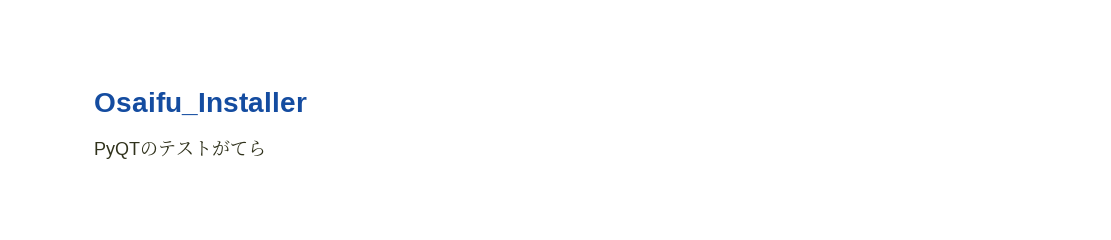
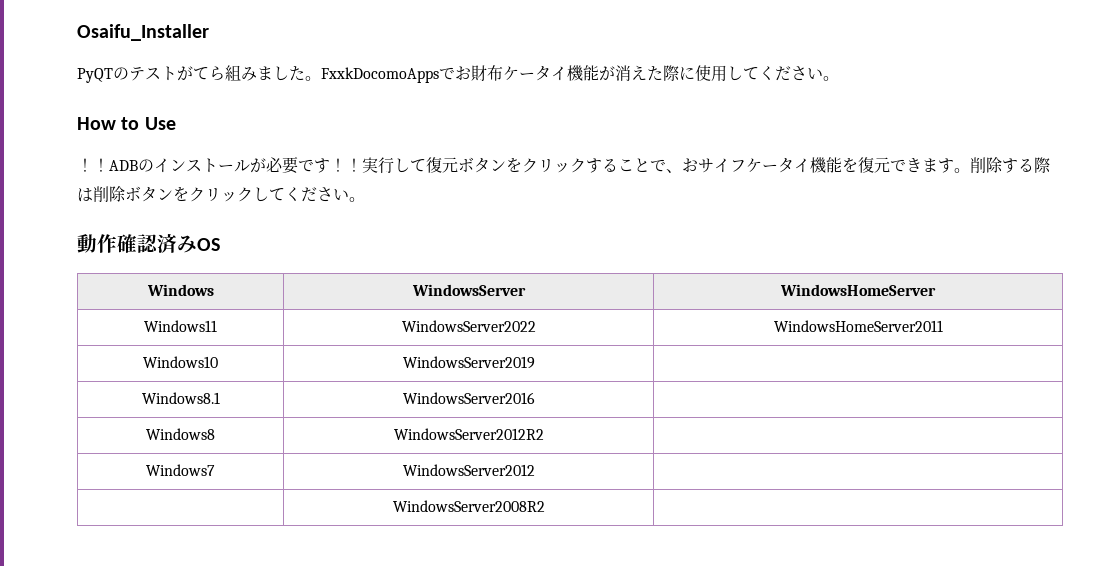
(266, 148) none -> [225,65,839,83] [77,117,176,130] [77,157,1050,174] [77,186,365,202] [77,234,220,253] [146,284,214,296] [411,284,526,296] [780,284,936,296] [144,320,217,332] [401,320,536,332] [773,320,943,332] [143,356,218,368] [402,356,535,369] [141,392,220,404] [402,392,535,404] [146,428,215,440] [393,428,544,440] [146,464,215,476] [402,464,535,476] [392,500,545,512] 組みました。FxxkDocomoAppsでお財布ケータイ機能が消えた際に使用してください。 // How to Use // ！！ADBのインストールが必要です！！実行して復元ボタンをクリックすることで、おサイフケータイ機能を復元できます。削除する際は削除ボタンをクリックしてください。 // 動作確認済みOS // Windows | WindowsServer | WindowsHomeServer // Windows11 | WindowsServer2022 | WindowsHomeServer2011 // Windows10 | WindowsServer2019 | // Windows8.1 | WindowsServer2016 | // Windows8 | WindowsServer2012R2 | // Windows7 | WindowsServer2012 | // | WindowsServer2008R2 |

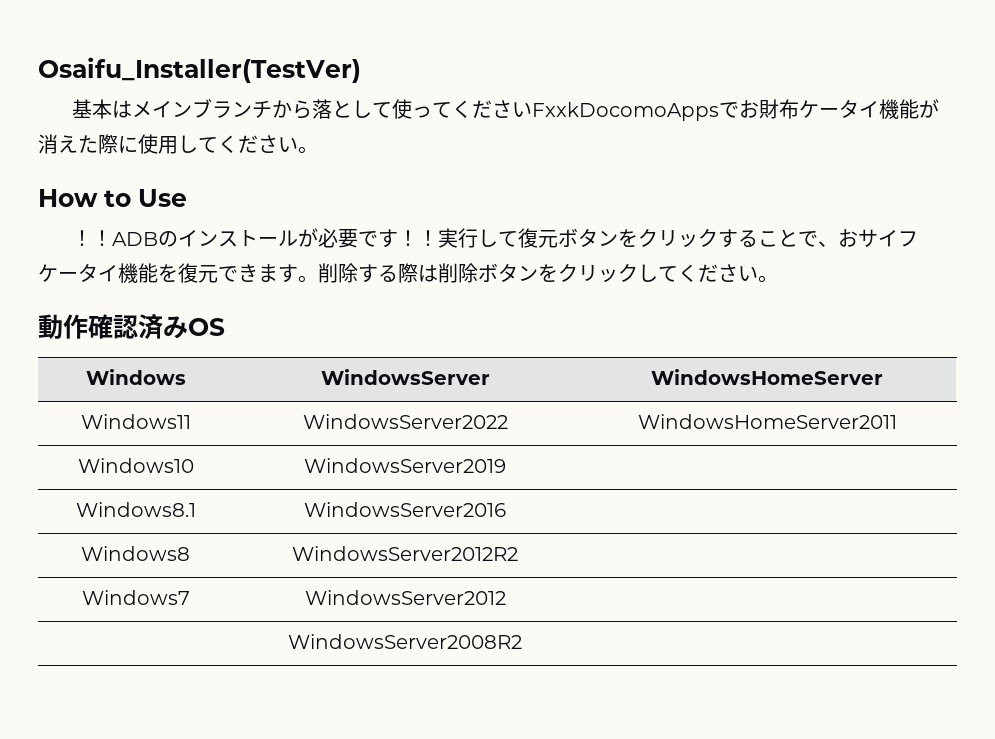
[77,24,209,41] [77,65,321,83] Osaifu_Installer // PyQTのテストがてら組みました。 -> [38,57,361,83] [72,98,533,119] Osaifu_Installer(TestVer) // 基本はメインブランチから落として使ってください

